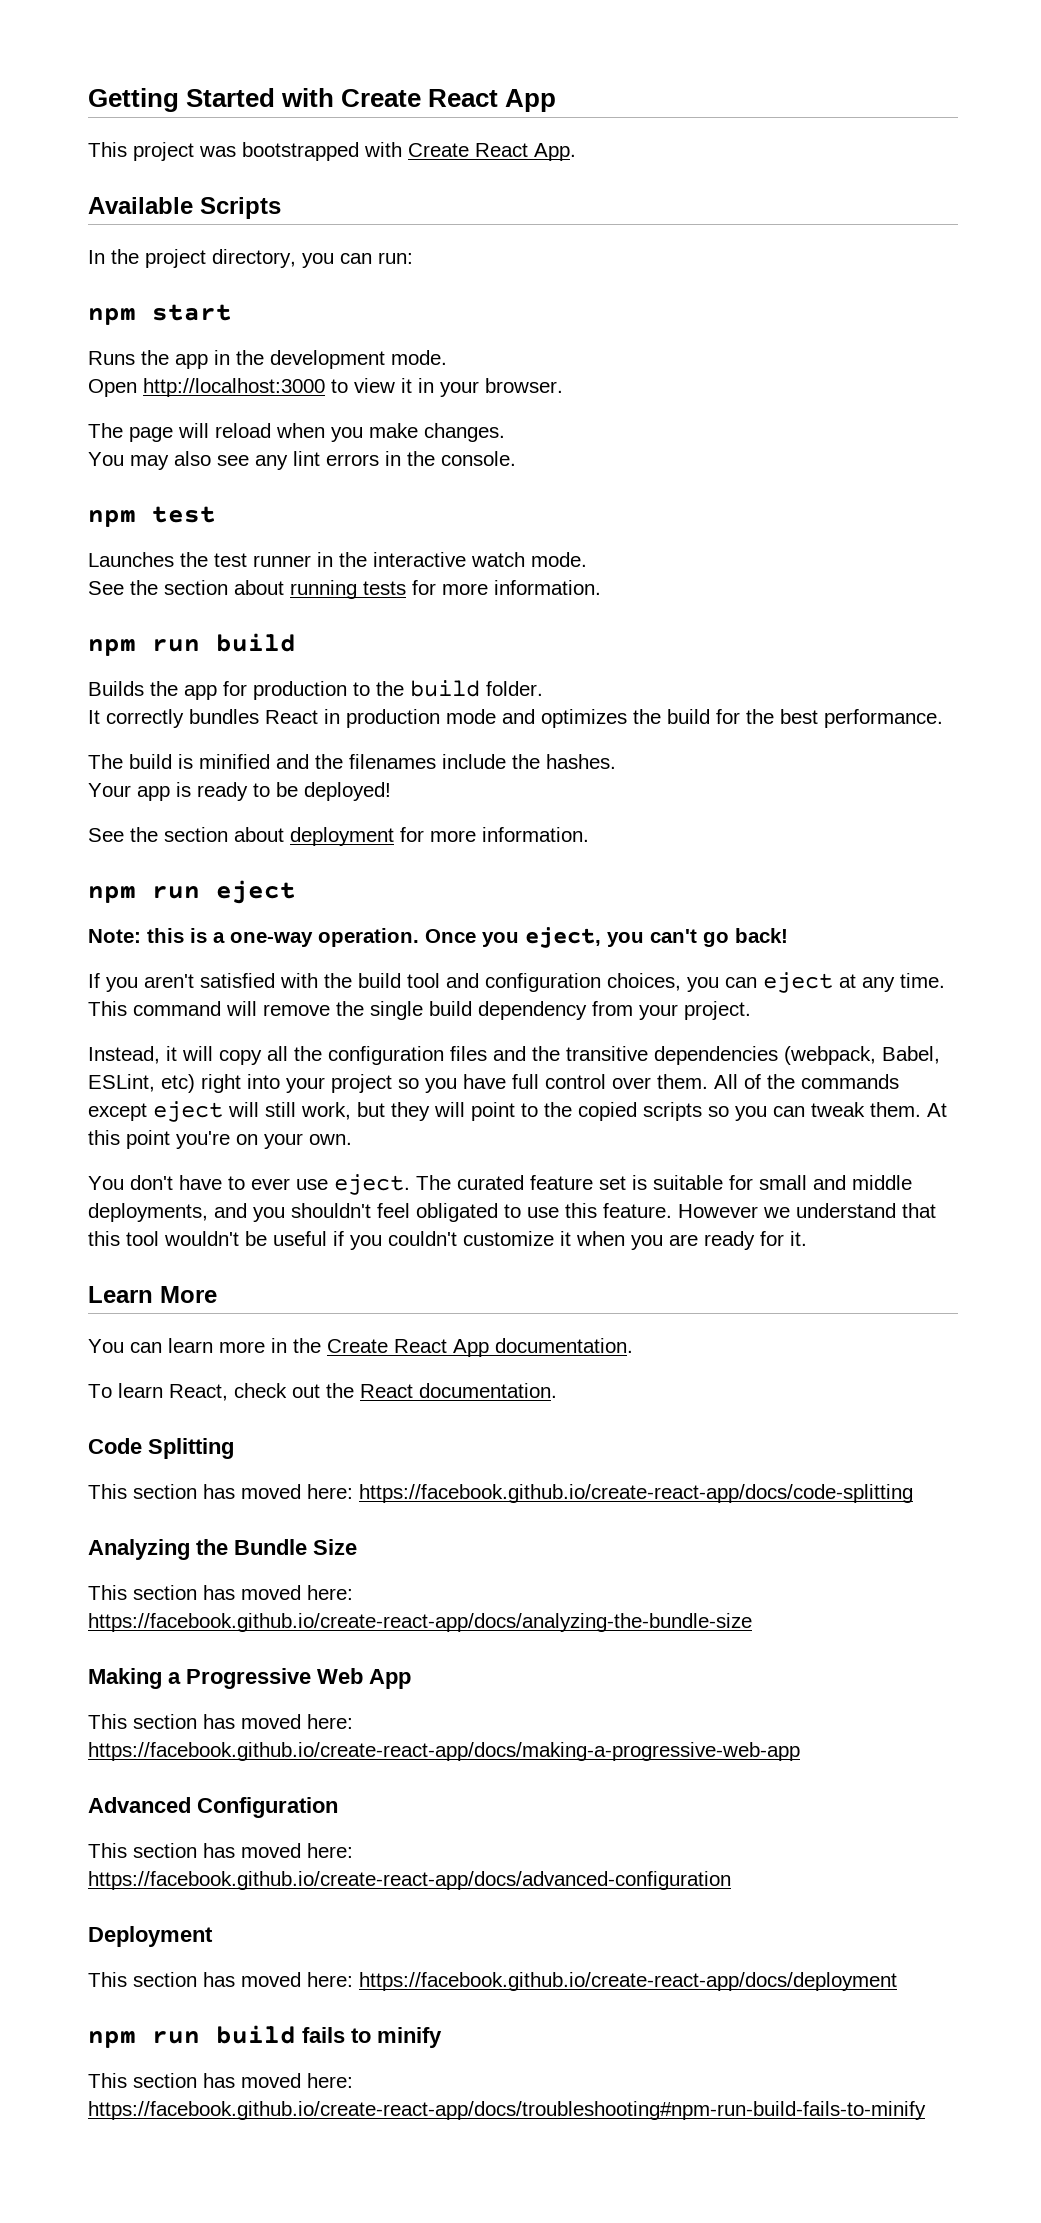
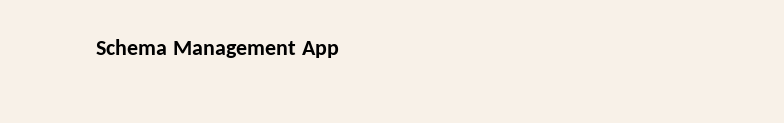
[88,88,557,112] [88,142,576,161] [88,197,281,219] [88,249,413,268] [88,304,232,325] [88,350,447,369] [88,378,563,397] [88,423,505,442] [88,451,516,470] [88,506,216,527] [88,552,587,567] [88,580,601,599] [88,633,296,656] [88,680,543,700] [88,709,943,728] [88,754,616,769] [88,782,391,801] [88,827,589,846] [88,880,296,904] [88,927,788,948] [88,972,945,993] [88,1001,751,1020] [88,1046,940,1065] [88,1074,899,1093] [88,1101,947,1122] [88,1130,352,1149] [88,1174,912,1195] [88,1203,936,1222] [88,1231,807,1250] [88,1286,217,1303] [88,1338,633,1357] [88,1383,557,1401] [88,1438,234,1459] [88,1484,913,1503] [88,1539,357,1560] [88,1585,353,1600] [88,1613,752,1632] [88,1668,411,1689] [88,1714,353,1729] [88,1742,800,1761] [88,1797,338,1818] [88,1843,353,1858] [88,1871,731,1890] [88,1926,213,1947] [88,1972,897,1991] [88,2025,442,2048] [88,2073,353,2088] [88,2101,926,2120] Getting Started with Create React App // This project was bootstrapped with Create React App. // Available Scripts // In the project directory, you can run: // npm start // Runs the app in the development mode. // Open http://localhost:3000 to view it in your browser. // The page will reload when you make changes. // You may also see any lint errors in the console. // npm test // Launches the test runner in the interactive watch mode. // See the section about running tests for more information. // npm run build // Builds the app for production to the build folder. // It correctly bundles React in production mode and optimizes the build for the best performance. // The build is minified and the filenames include the hashes. // Your app is ready to be deployed! // See the section about deployment for more information. // npm run eject // Note: this is a one-way operation. Once you eject, you can't go back! // If you aren't satisfied with the build tool and configuration choices, you can eject at any time. This command will remove the single build dependency from your project. // Instead, it will copy all the configuration files and the transitive dependencies (webpack, Babel, ESLint, etc) right into your project so you have full control over them. All of the commands except eject will still work, but they will point to the copied scripts so you can tweak them. At this point you're on your own. // You don't have to ever use eject. The curated feature set is suitable for small and middle deployments, and you shouldn't feel obligated to use this feature. However we understand that this tool wouldn't be useful if you couldn't customize it when you are ready for it. // Learn More // You can learn more in the Create React App documentation. // To learn React, check out the React documentation. // Code Splitting // This section has moved here: https://facebook.github.io/create-react-app/docs/code-splitting // Analyzing the Bundle Size // This section has moved here: https://facebook.github.io/create-react-app/docs/analyzing-the-bundle-size // Making a Progressive Web App // This section has moved here: https://facebook.github.io/create-react-app/docs/making-a-progressive-web-app // Advanced Configuration // This section has moved here: https://facebook.github.io/create-react-app/docs/advanced-configuration // Deployment // This section has moved here: https://facebook.github.io/create-react-app/docs/deployment // npm run build fails to minify // This section has moved here: https://facebook.github.io/create-react-app/docs/troubleshooting#npm-run-build-fails-to-minify -> [96,39,339,58] Schema Management App

